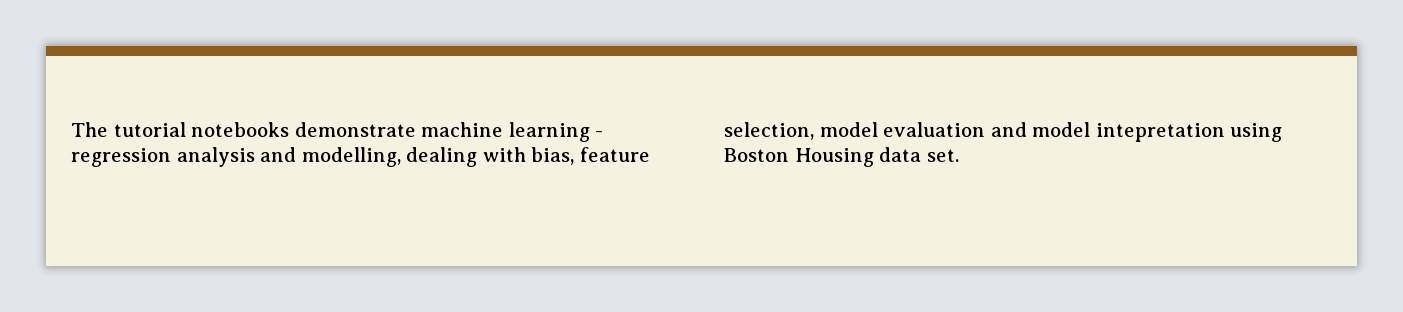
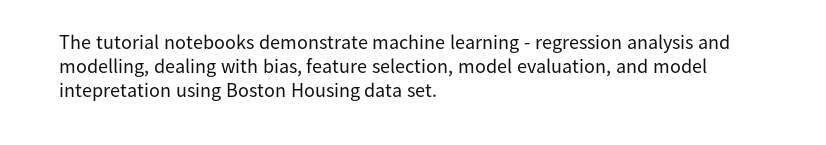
[883,122,986,137] evaluation -> [517,58,612,77] evaluation,

